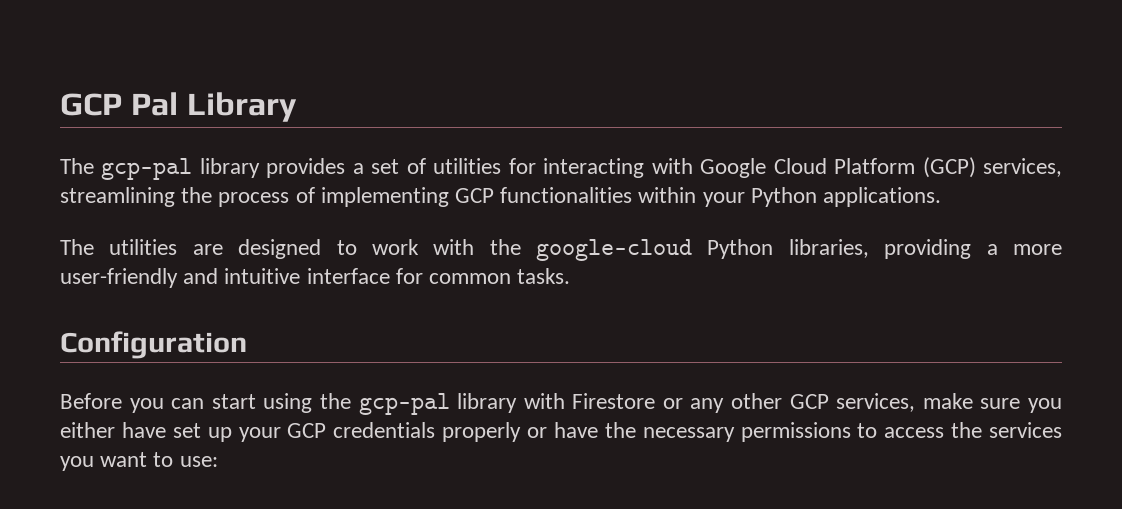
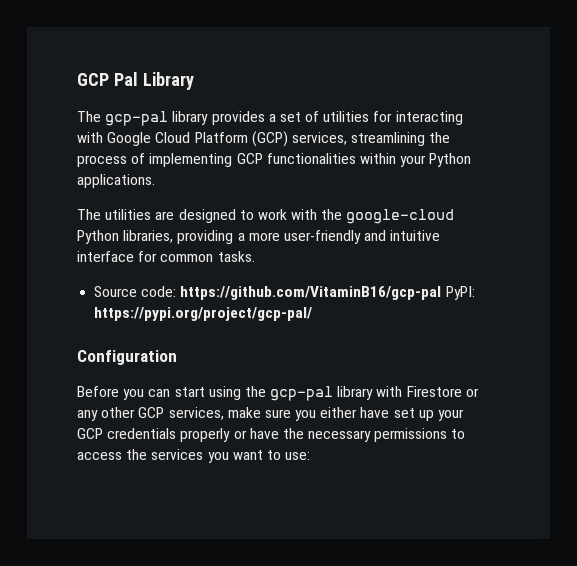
(571, 276) none -> [94,286,475,300] [94,307,313,321] // Source code: https://github.com/VitaminB16/gcp-pal PyPI: https://pypi.org/project/gcp-pal/

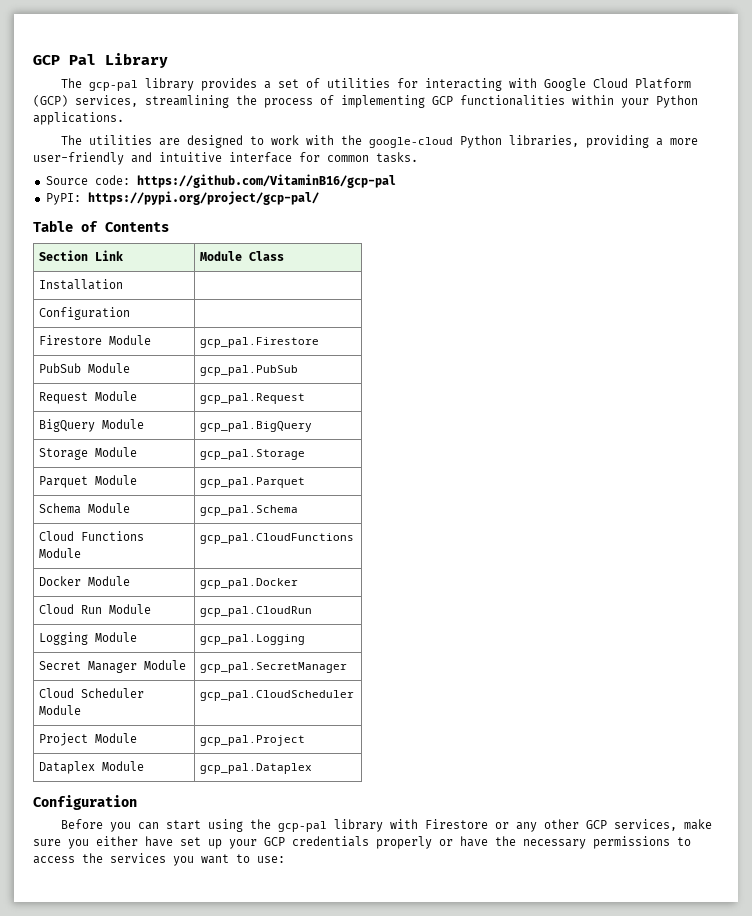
(442, 293) none -> (396, 181) //
(313, 314) none -> [33,220,169,232] [39,250,124,261] [200,251,285,261] [39,279,124,290] [39,307,131,320] [39,335,152,345] [200,337,320,348] [39,363,131,373] [200,365,299,376] [39,391,138,404] [200,393,306,404] [39,419,145,432] [200,421,313,432] [39,447,138,460] [200,449,306,460] [39,475,138,488] [200,477,306,488] [39,503,131,514] [200,505,299,516] [39,531,145,541] [39,548,82,558] [200,533,355,544] [39,576,131,586] [200,578,299,589] [39,604,152,614] [200,606,313,617] [39,632,138,645] [200,634,306,645] [39,660,187,673] [200,662,348,673] [39,688,145,698] [39,705,82,715] [200,690,355,701] [39,733,138,746] [200,735,306,746] [39,761,145,774] [200,763,313,774] // Table of Contents // Section Link | Module Class // Installation | // Configuration | // Firestore Module | gcp_pal.Firestore // PubSub Module | gcp_pal.PubSub // Request Module | gcp_pal.Request // BigQuery Module | gcp_pal.BigQuery // Storage Module | gcp_pal.Storage // Parquet Module | gcp_pal.Parquet // Schema Module | gcp_pal.Schema // Cloud Functions Module | gcp_pal.CloudFunctions // Docker Module | gcp_pal.Docker // Cloud Run Module | gcp_pal.CloudRun // Logging Module | gcp_pal.Logging // Secret Manager Module | gcp_pal.SecretManager // Cloud Scheduler Module | gcp_pal.CloudScheduler // Project Module | gcp_pal.Project // Dataplex Module | gcp_pal.Dataplex

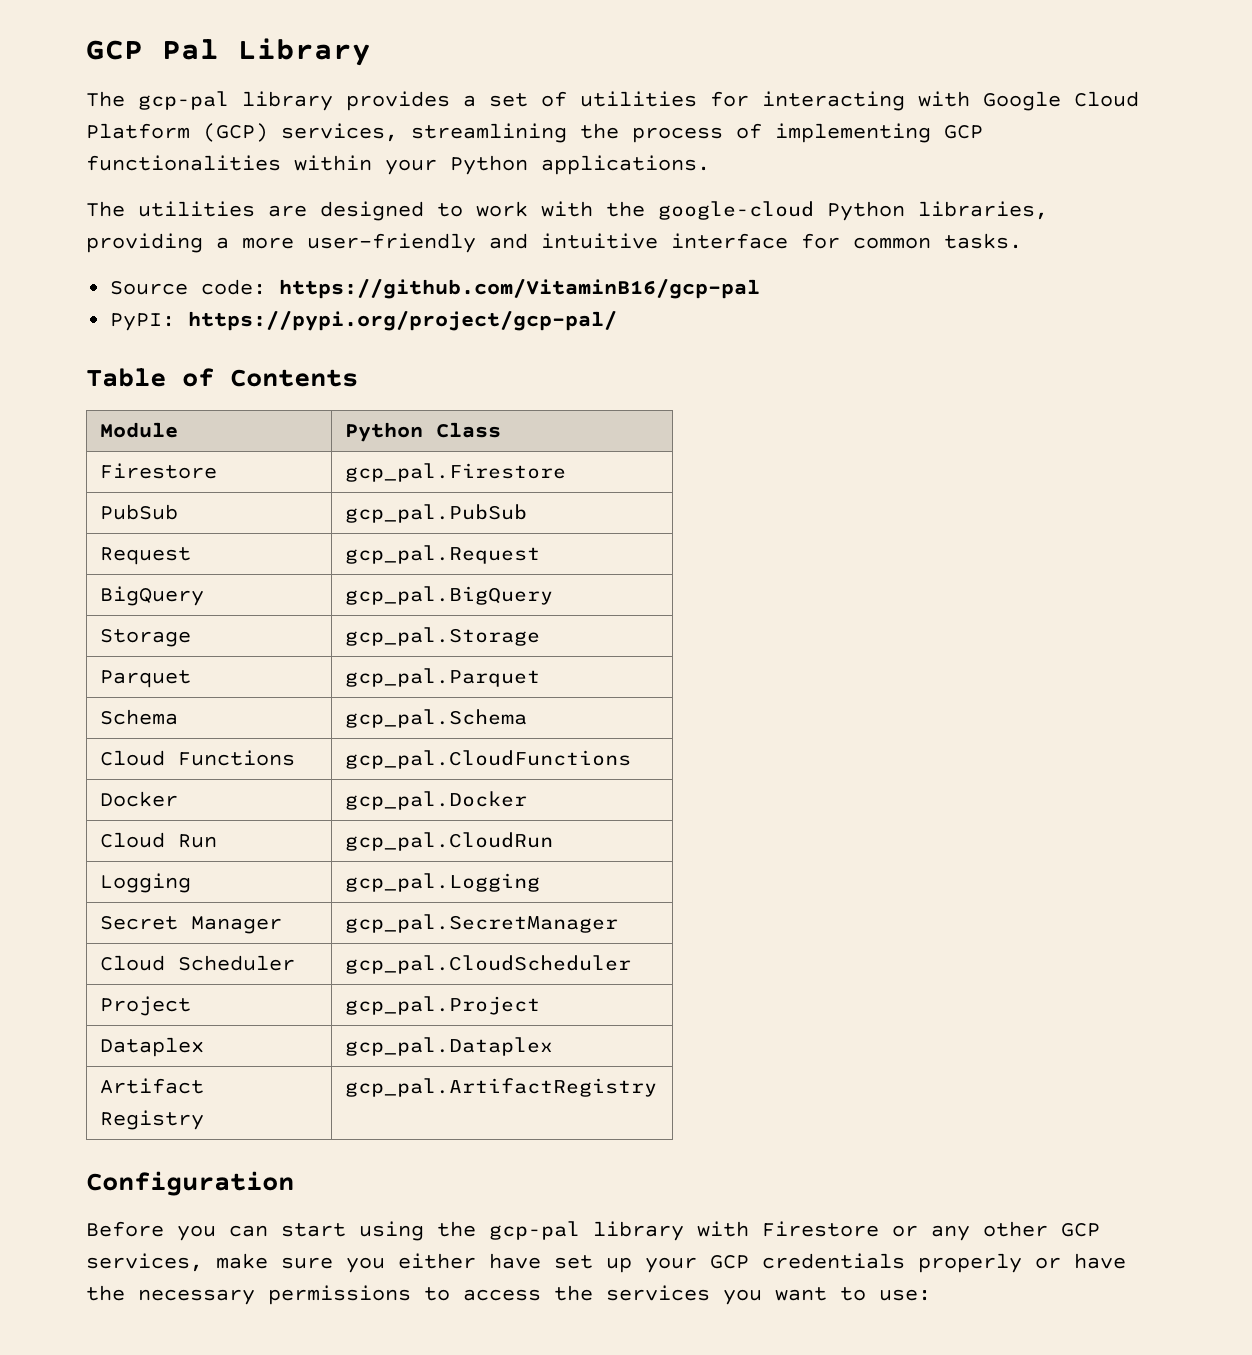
[39,250,124,261] [200,251,243,261] Section Link | Module -> [100,422,179,438] [345,422,424,442] Module | Python
[39,279,124,290] [39,307,131,320] [39,335,152,345] // Installation | // Configuration | // Firestore Module -> [100,463,218,479] // Firestore
[88,363,131,373] Module -> (179, 512) none
[95,391,138,401] Module -> (192, 556) none
[102,419,145,429] Module -> (205, 596) none
[95,447,138,457] Module -> (192, 638) none
[95,475,138,485] Module -> (192, 679) none
[88,503,131,513] Module -> (179, 717) none
[39,548,82,558] Module -> (296, 758) none
[88,576,131,586] Module -> (179, 799) none
[109,604,152,614] Module -> (218, 841) none
[95,632,138,642] Module -> (192, 883) none
[144,660,187,670] Module -> (283, 925) none
[39,705,82,715] Module -> (296, 963) none
[95,733,138,743] Module -> (192, 1006) none
[102,761,145,771] Module -> (205, 1047) none
(313, 768) none -> [100,1078,205,1094] [100,1110,205,1130] [345,1078,658,1097] // Artifact Registry | gcp_pal.ArtifactRegistry

